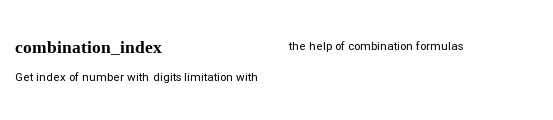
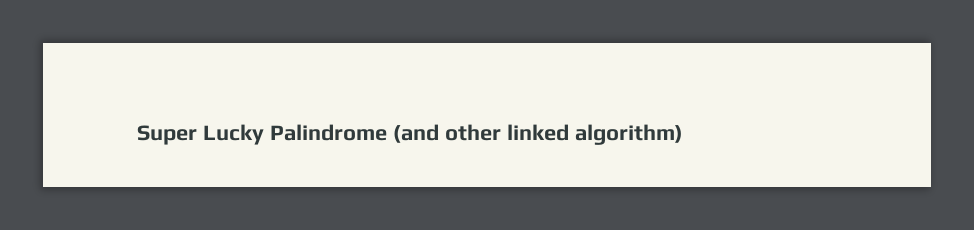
[15,41,162,55] [15,72,258,83] [288,41,464,52] combination_index // Get index of number with digits limitation with the help of combination formulas -> [137,124,683,145] Super Lucky Palindrome (and other linked algorithm)

